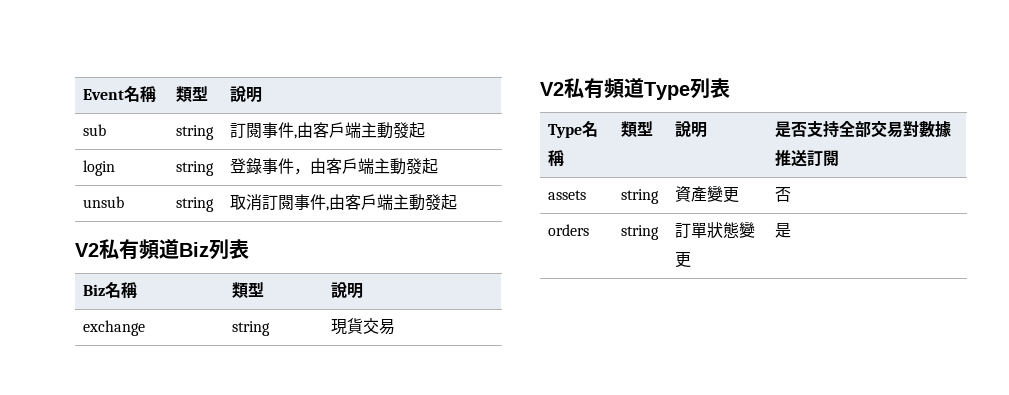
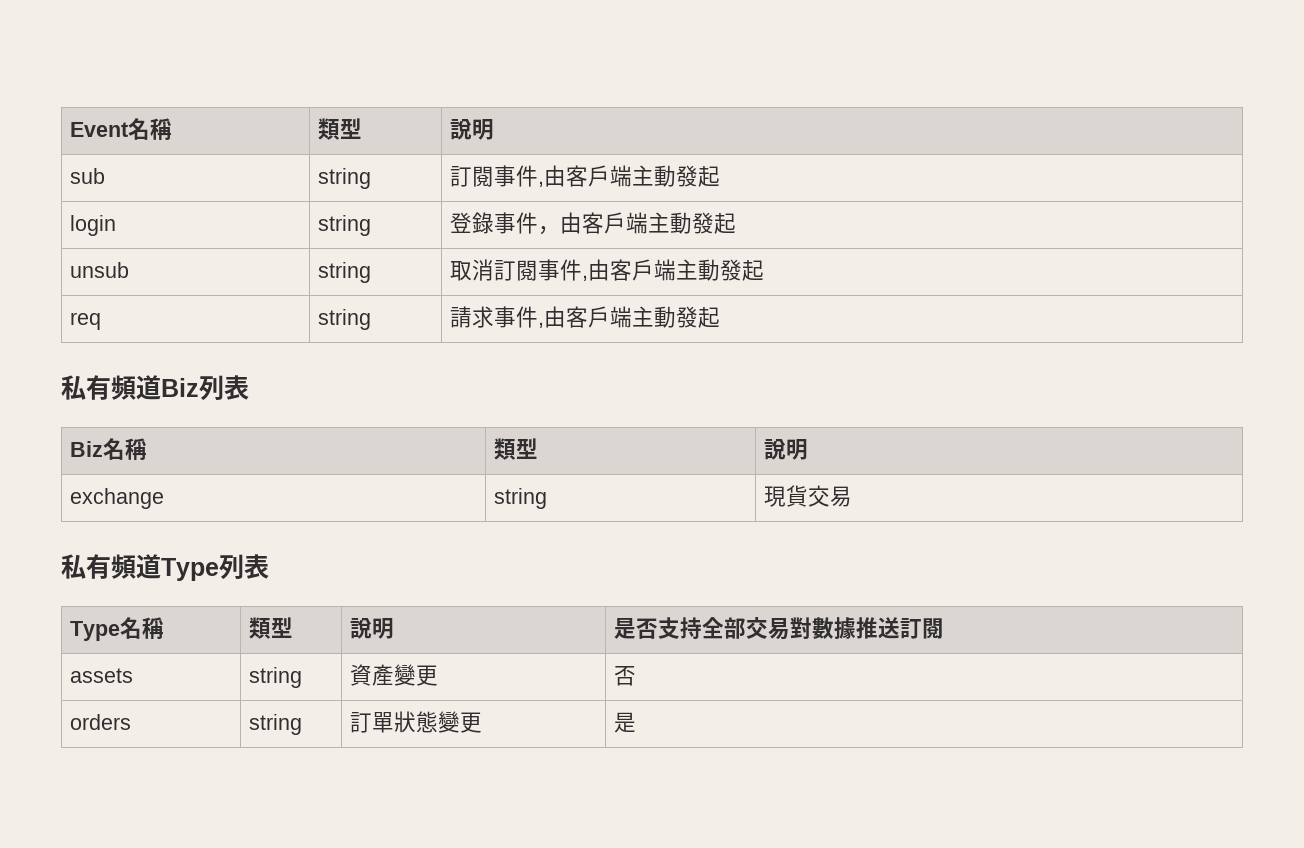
[75,243,99,257] // V2 -> [70,312,102,330] [318,309,372,330] [450,306,721,328] // req | string | 請求事件,由客戶端主動發起 //
[540,82,564,96] V2 -> (853, 496) none

